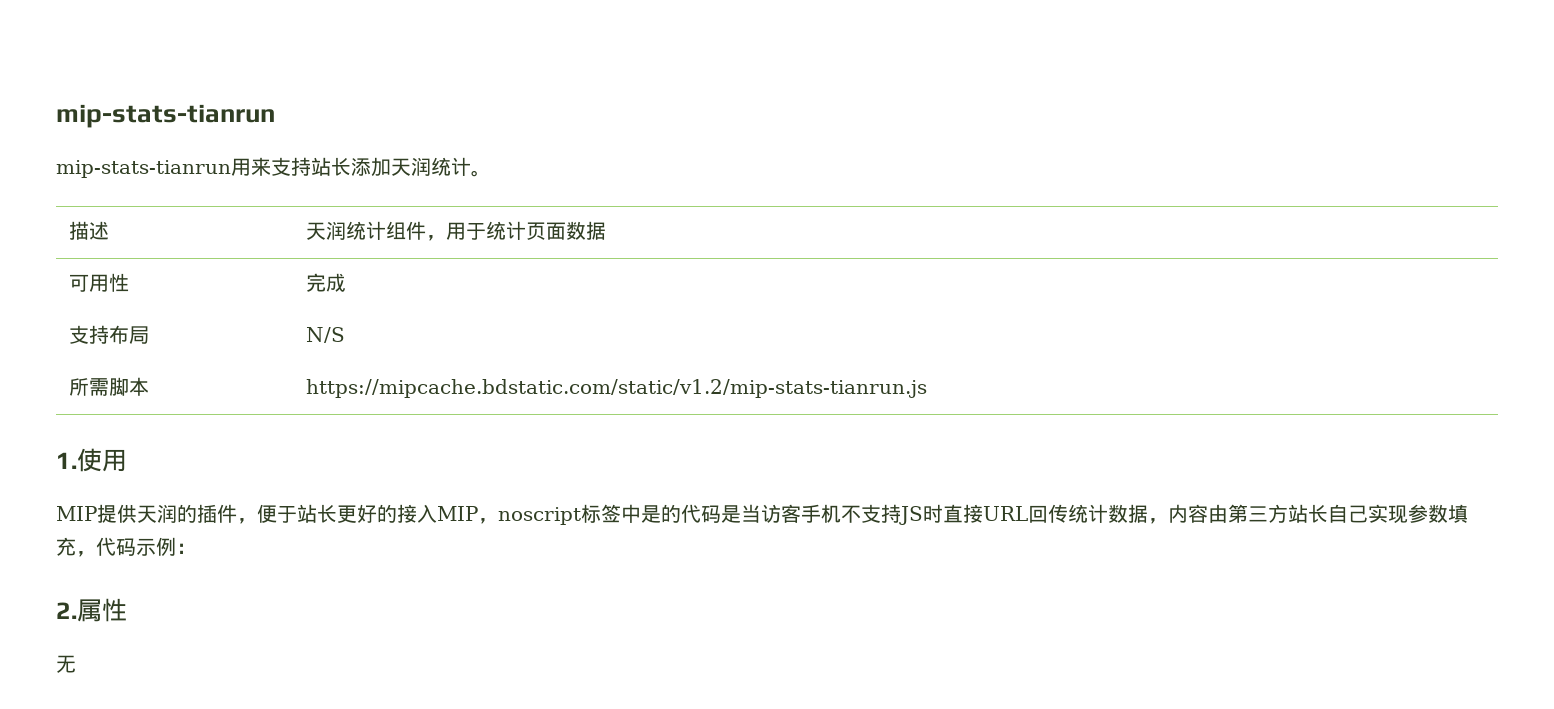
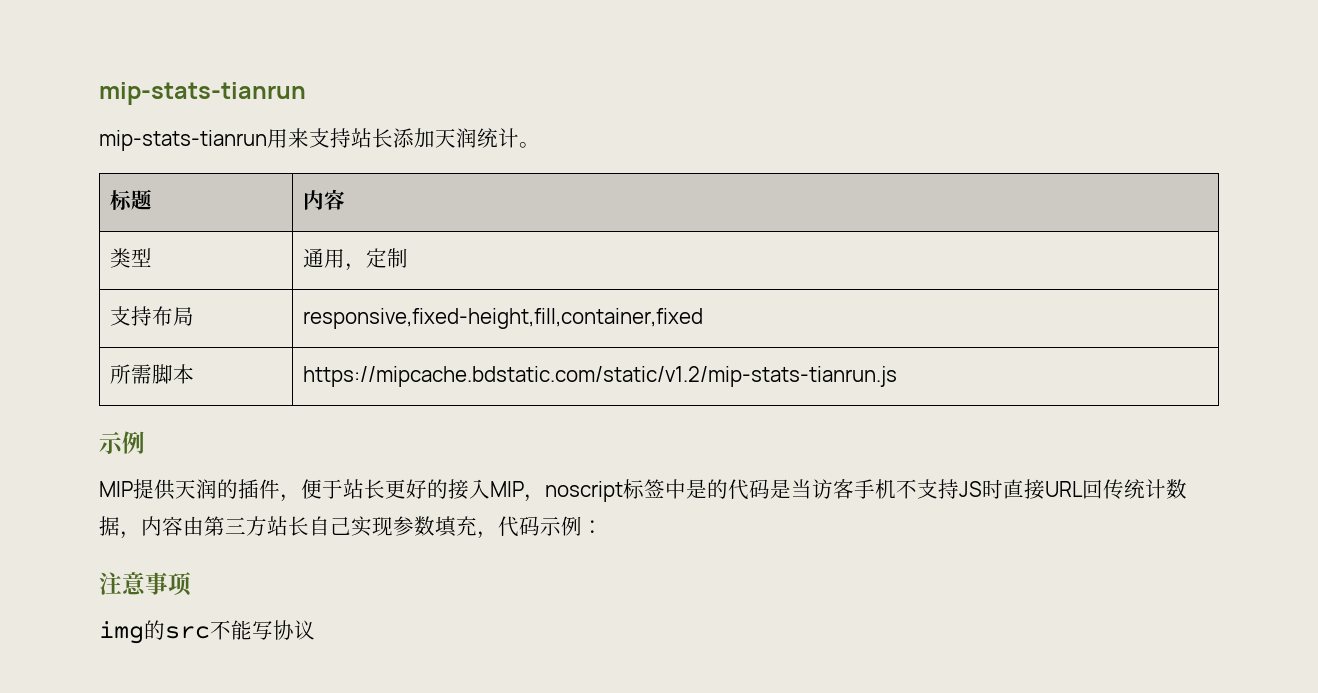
[69,221,110,240] [306,221,607,241] [69,273,130,292] [306,273,347,292] 描述 | 天润统计组件，用于统计页面数据 // 可用性 | 完成 -> [110,189,153,211] [303,189,346,210] [110,248,153,268] [303,248,409,271] 标题 | 内容 // 类型 | 通用，定制
[306,327,346,343] N/S -> [303,308,704,329] responsive,fixed-height,fill,container,fixed
[56,448,127,472] 1.使用 -> [99,431,145,454] 示例
[56,598,127,622] [56,655,76,673] 2.属性 // 无 -> [99,572,192,596] [99,620,315,644] 注意事项 // img的src不能写协议

